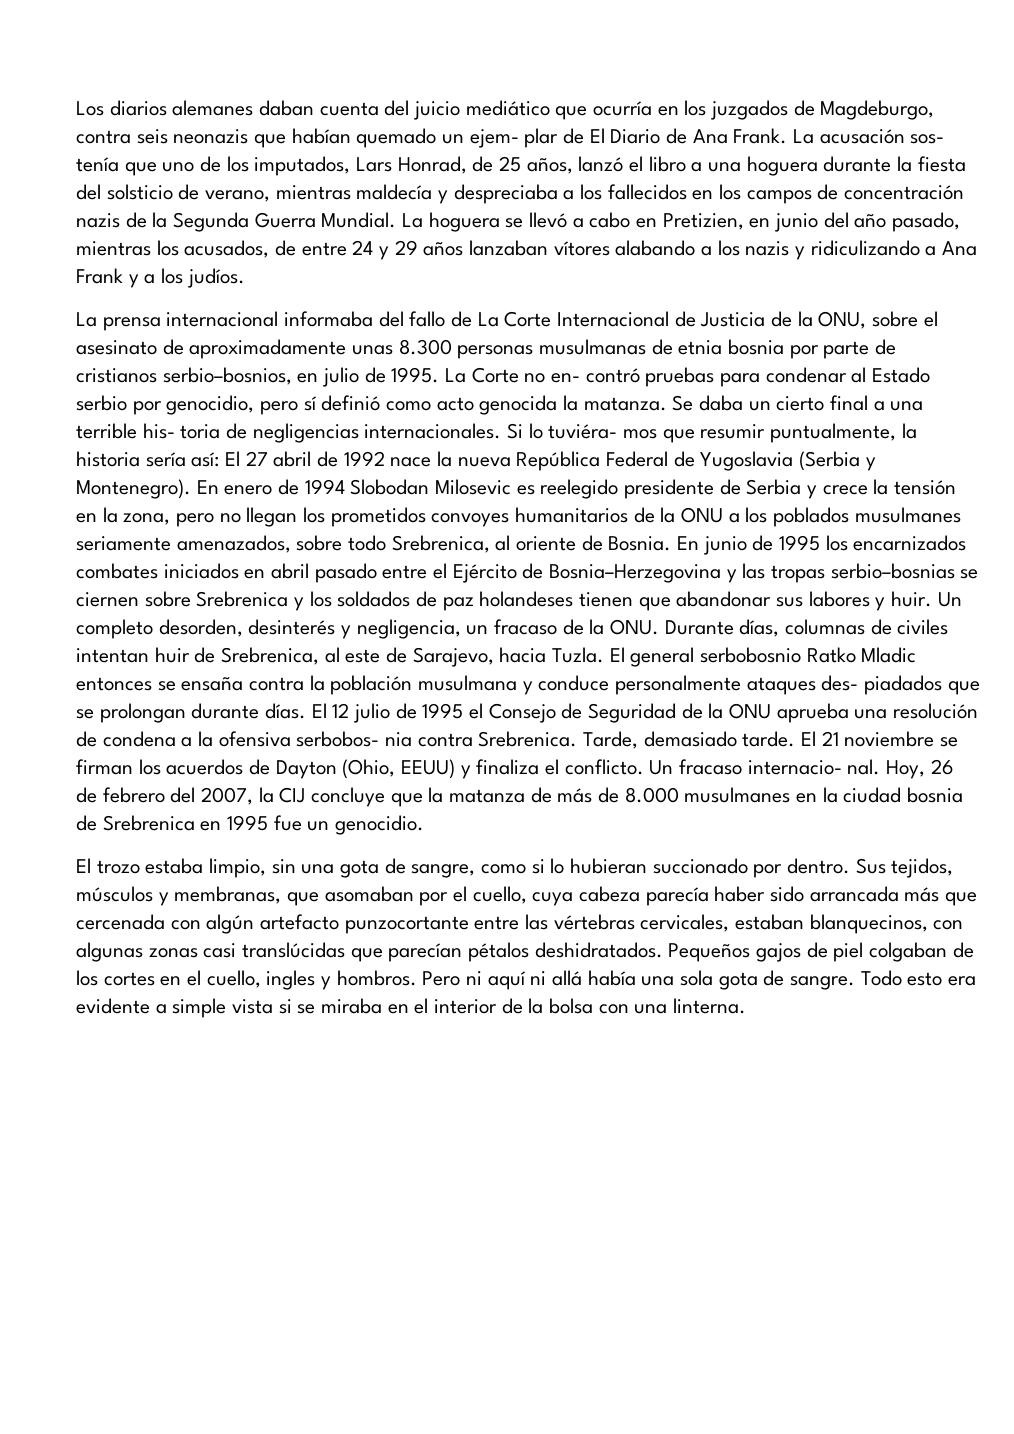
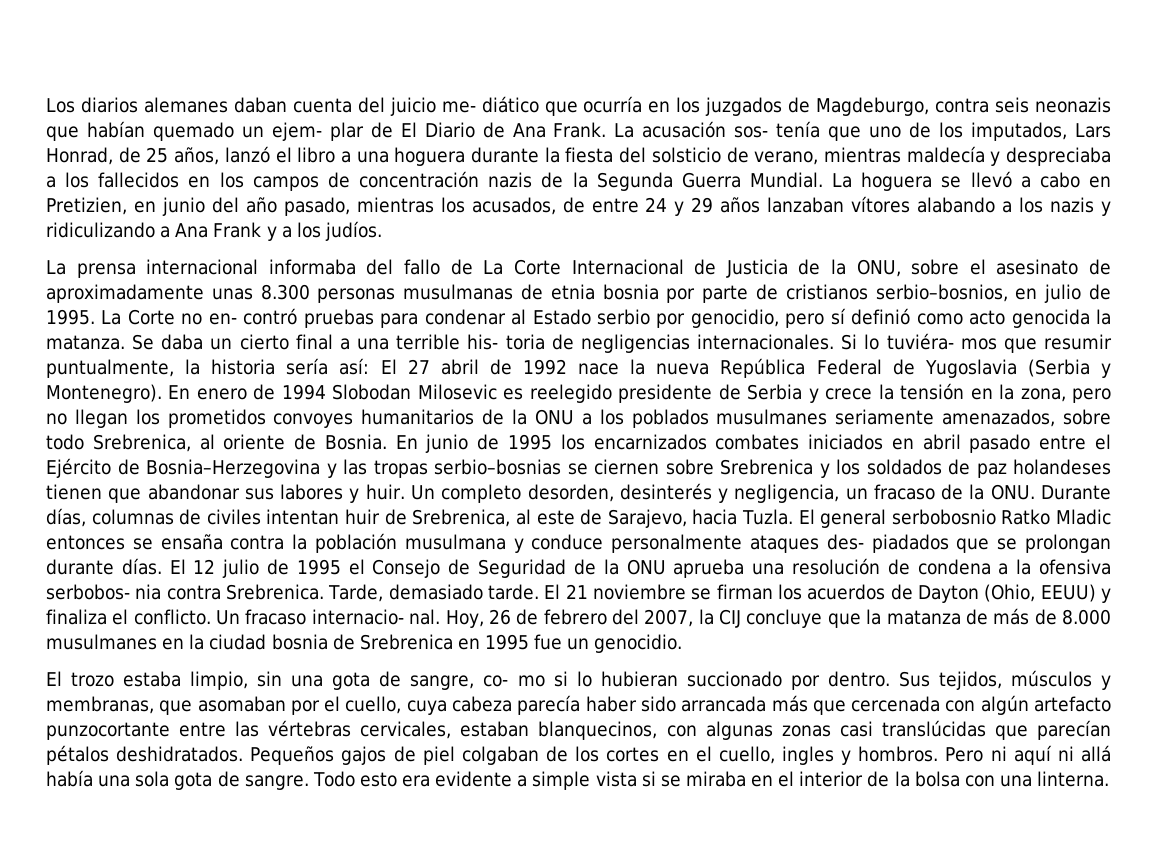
[465,100,550,116] mediático -> [441,96,539,113] me- diático
[481,864,527,874] como -> [483,675,545,687] co- mo

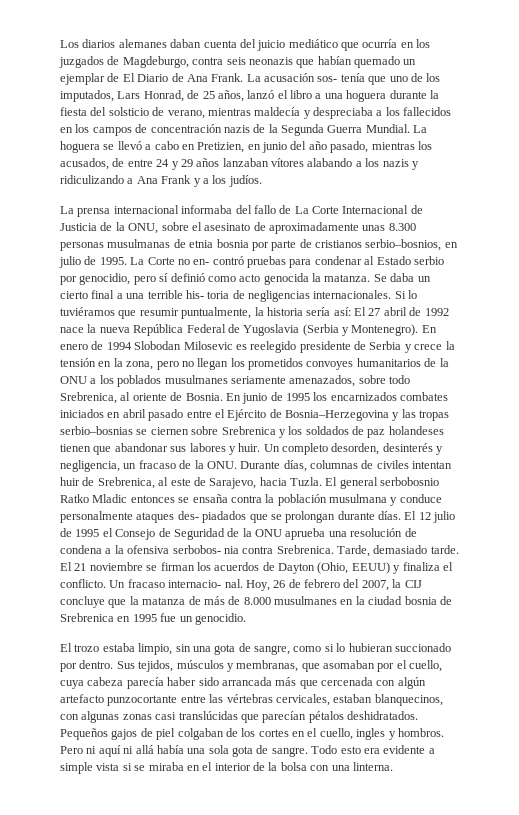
[441,96,539,113] me- diático -> [288,39,338,48] mediático
[271,122,364,141] ejem- plar -> [60,73,105,85] ejemplar
[886,333,997,350] tuviéra- mos -> [60,307,115,316] tuviéramos
[483,675,545,687] co- mo -> [293,646,322,652] como

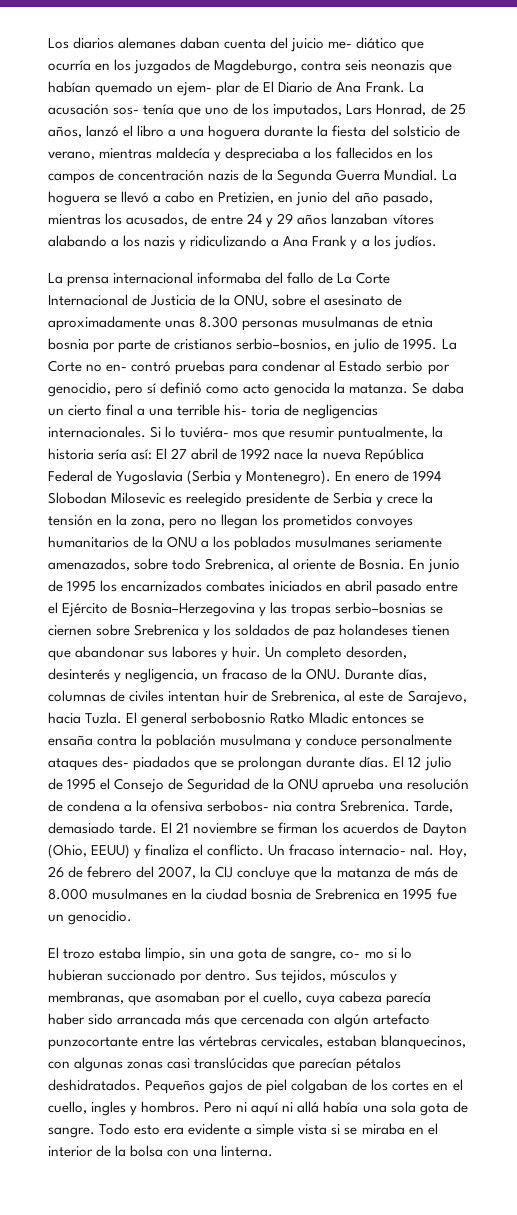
[288,39,338,48] mediático -> [328,37,398,49] me- diático
[60,73,105,85] ejemplar -> [177,81,242,96] ejem- plar
[60,307,115,316] tuviéramos -> [180,427,259,438] tuviéra- mos
[293,646,322,652] como -> [340,951,384,959] co- mo

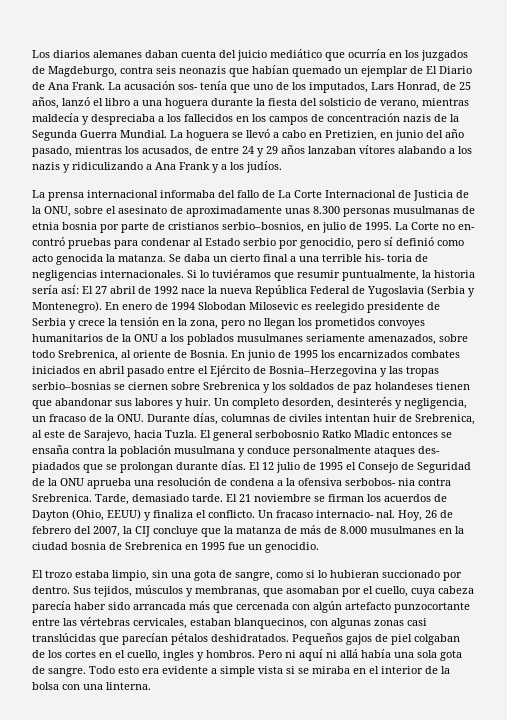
[328,37,398,49] me- diático -> [270,49,322,58] mediático
[177,81,242,96] ejem- plar -> [361,66,408,77] ejemplar
[180,427,259,438] tuviéra- mos -> [212,269,271,278] tuviéramos
[340,951,384,959] co- mo -> [276,572,303,578] como

